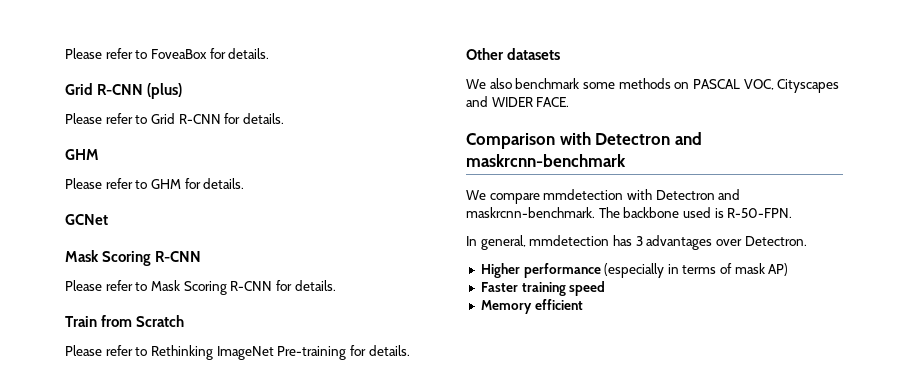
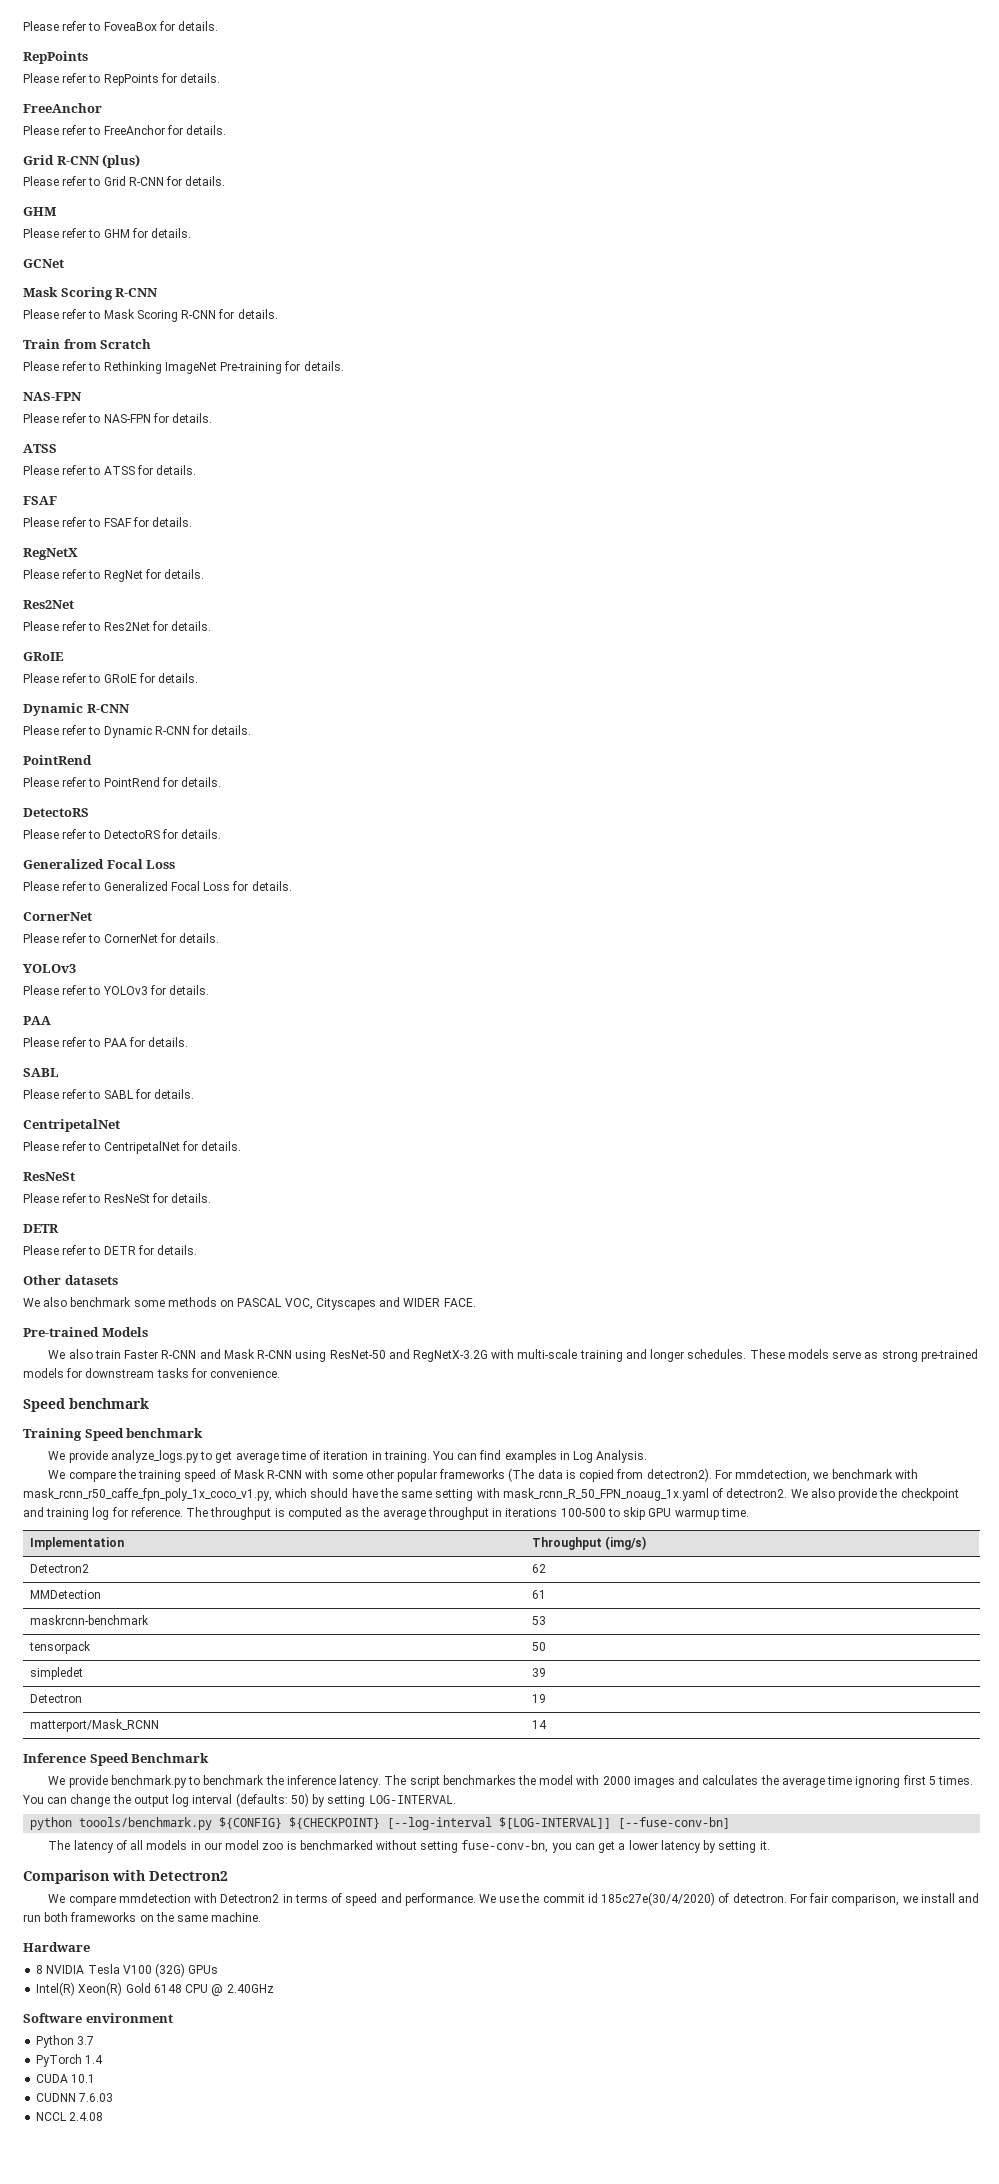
(270, 53) none -> [23,51,88,64] [23,73,221,86] [23,103,102,113] [23,125,227,135] // RepPoints // Please refer to RepPoints for details. // FreeAnchor // Please refer to FreeAnchor for details.
(410, 350) none -> [23,392,82,401] [23,413,213,423] [23,444,57,453] [23,465,197,475] [23,496,57,505] [23,517,193,527] [23,548,78,560] [23,569,205,582] [23,600,74,609] [23,621,212,631] [23,652,64,661] [23,673,199,683] [23,703,130,716] [23,725,252,738] [23,755,92,765] [23,777,222,787] [23,808,89,817] [23,829,222,839] [23,859,176,869] [23,881,292,891] [23,912,92,921] [23,933,220,943] [23,964,76,973] [23,985,210,995] [23,1016,51,1025] [23,1037,189,1047] [23,1068,59,1077] [23,1089,195,1099] [23,1119,120,1132] [23,1141,242,1154] [23,1172,75,1181] [23,1193,212,1203] [23,1224,59,1233] [23,1245,198,1255] // NAS-FPN // Please refer to NAS-FPN for details. // ATSS // Please refer to ATSS for details. // FSAF // Please refer to FSAF for details. // RegNetX // Please refer to RegNet for details. // Res2Net // Please refer to Res2Net for details. // GRoIE // Please refer to GRoIE for details. // Dynamic R-CNN // Please refer to Dynamic R-CNN for details. // PointRend // Please refer to PointRend for details. // DetectoRS // Please refer to DetectoRS for details. // Generalized Focal Loss // Please refer to Generalized Focal Loss for details. // CornerNet // Please refer to CornerNet for details. // YOLOv3 // Please refer to YOLOv3 for details. // PAA // Please refer to PAA for details. // SABL // Please refer to SABL for details. // CentripetalNet // Please refer to CentripetalNet for details. // ResNeSt // Please refer to ResNeSt for details. // DETR // Please refer to DETR for details.
(570, 102) none -> [23,1327,148,1337] [48,1349,978,1362] [23,1368,281,1378] [23,1398,149,1412] [23,1428,204,1441] [48,1450,648,1463] [48,1468,918,1482] [23,1488,959,1501] [23,1507,749,1520] [29,1537,124,1550] [531,1536,646,1550] [29,1564,89,1573] [531,1564,546,1573] [29,1590,101,1599] [531,1590,546,1599] [29,1615,149,1625] [531,1616,546,1625] [28,1641,91,1654] [531,1642,546,1651] [29,1667,83,1680] [531,1668,546,1677] [29,1694,82,1703] [531,1694,546,1703] [29,1719,159,1732] [531,1720,547,1729] [23,1753,210,1766] [48,1775,974,1788] [22,1793,456,1807] [30,1817,731,1830] [48,1840,770,1853] // Pre-trained Models // We also train Faster R-CNN and Mask R-CNN using ResNet-50 and RegNetX-3.2G with multi-scale training and longer schedules. These models serve as strong pre-trained models for downstream tasks for convenience. // Speed benchmark // Training Speed benchmark // We provide analyze_logs.py to get average time of iteration in training. You can find examples in Log Analysis. // We compare the training speed of Mask R-CNN with some other popular frameworks (The data is copied from detectron2). For mmdetection, we benchmark with mask_rcnn_r50_caffe_fpn_poly_1x_coco_v1.py, which should have the same setting with mask_rcnn_R_50_FPN_noaug_1x.yaml of detectron2. We also provide the checkpoint and training log for reference. The throughput is computed as the average throughput in iterations 100-500 to skip GPU warmup time. // Implementation | Throughput (img/s) // Detectron2 | 62 // MMDetection | 61 // maskrcnn-benchmark | 53 // tensorpack | 50 // simpledet | 39 // Detectron | 19 // matterport/Mask_RCNN | 14 // Inference Speed Benchmark // We provide benchmark.py to benchmark the inference latency. The script benchmarkes the model with 2000 images and calculates the average time ignoring first 5 times. You can change the output log interval (defaults: 50) by setting LOG-INTERVAL. // python toools/benchmark.py ${CONFIG} ${CHECKPOINT} [--log-interval $[LOG-INTERVAL]] [--fuse-conv-bn] // The latency of all models in our model zoo is benchmarked without setting fuse-conv-bn, you can get a lower latency by setting it.
[595,132,702,145] [466,154,626,167] Detectron and maskrcnn-benchmark -> [149,1871,228,1881] Detectron2
[655,189,741,200] [466,207,793,218] [466,235,807,250] [480,263,789,278] [480,281,606,296] [480,299,583,314] Detectron and maskrcnn-benchmark. The backbone used is R-50-FPN. // In general, mmdetection has 3 advantages over Detectron. // Higher performance (especially in terms of mask AP) // Faster training speed // Memory efficient -> [220,1892,980,1906] [23,1912,262,1922] [23,1942,90,1952] [36,1963,219,1977] [36,1982,274,1996] [23,2013,173,2023] [36,2035,95,2048] [36,2054,104,2067] [36,2074,96,2083] [36,2093,114,2102] [36,2112,104,2121] Detectron2 in terms of speed and performance. We use the commit id 185c27e(30/4/2020) of detectron. For fair comparison, we install and run both frameworks on the same machine. // Hardware // 8 NVIDIA Tesla V100 (32G) GPUs // Intel(R) Xeon(R) Gold 6148 CPU @ 2.40GHz // Software environment // Python 3.7 // PyTorch 1.4 // CUDA 10.1 // CUDNN 7.6.03 // NCCL 2.4.08

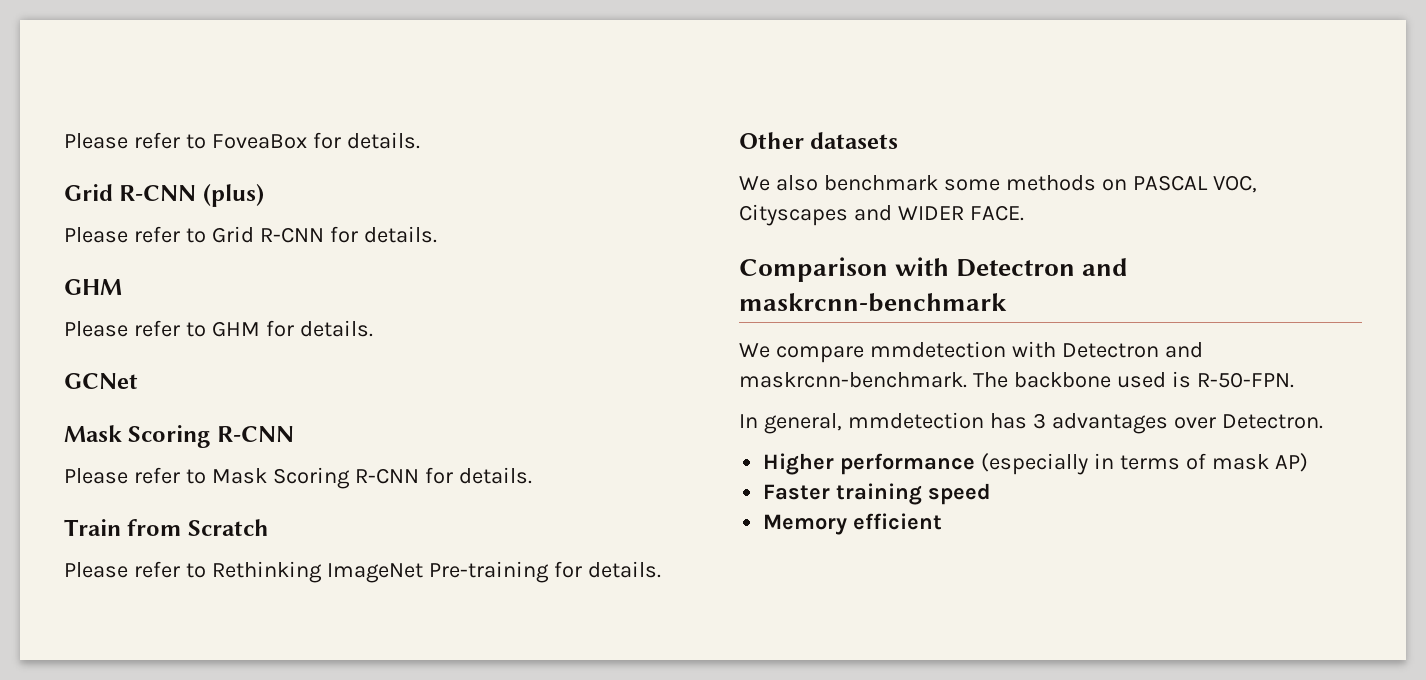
[23,51,88,64] [23,73,221,86] [23,103,102,113] [23,125,227,135] // RepPoints // Please refer to RepPoints for details. // FreeAnchor // Please refer to FreeAnchor for details. -> (420, 140) none
[23,392,82,401] [23,413,213,423] [23,444,57,453] [23,465,197,475] [23,496,57,505] [23,517,193,527] [23,548,78,560] [23,569,205,582] [23,600,74,609] [23,621,212,631] [23,652,64,661] [23,673,199,683] [23,703,130,716] [23,725,252,738] [23,755,92,765] [23,777,222,787] [23,808,89,817] [23,829,222,839] [23,859,176,869] [23,881,292,891] [23,912,92,921] [23,933,220,943] [23,964,76,973] [23,985,210,995] [23,1016,51,1025] [23,1037,189,1047] [23,1068,59,1077] [23,1089,195,1099] [23,1119,120,1132] [23,1141,242,1154] [23,1172,75,1181] [23,1193,212,1203] [23,1224,59,1233] [23,1245,198,1255] // NAS-FPN // Please refer to NAS-FPN for details. // ATSS // Please refer to ATSS for details. // FSAF // Please refer to FSAF for details. // RegNetX // Please refer to RegNet for details. // Res2Net // Please refer to Res2Net for details. // GRoIE // Please refer to GRoIE for details. // Dynamic R-CNN // Please refer to Dynamic R-CNN for details. // PointRend // Please refer to PointRend for details. // DetectoRS // Please refer to DetectoRS for details. // Generalized Focal Loss // Please refer to Generalized Focal Loss for details. // CornerNet // Please refer to CornerNet for details. // YOLOv3 // Please refer to YOLOv3 for details. // PAA // Please refer to PAA for details. // SABL // Please refer to SABL for details. // CentripetalNet // Please refer to CentripetalNet for details. // ResNeSt // Please refer to ResNeSt for details. // DETR // Please refer to DETR for details. -> (661, 569) none
[23,1327,148,1337] [48,1349,978,1362] [23,1368,281,1378] [23,1398,149,1412] [23,1428,204,1441] [48,1450,648,1463] [48,1468,918,1482] [23,1488,959,1501] [23,1507,749,1520] [29,1537,124,1550] [531,1536,646,1550] [29,1564,89,1573] [531,1564,546,1573] [29,1590,101,1599] [531,1590,546,1599] [29,1615,149,1625] [531,1616,546,1625] [28,1641,91,1654] [531,1642,546,1651] [29,1667,83,1680] [531,1668,546,1677] [29,1694,82,1703] [531,1694,546,1703] [29,1719,159,1732] [531,1720,547,1729] [23,1753,210,1766] [48,1775,974,1788] [22,1793,456,1807] [30,1817,731,1830] [48,1840,770,1853] // Pre-trained Models // We also train Faster R-CNN and Mask R-CNN using ResNet-50 and RegNetX-3.2G with multi-scale training and longer schedules. These models serve as strong pre-trained models for downstream tasks for convenience. // Speed benchmark // Training Speed benchmark // We provide analyze_logs.py to get average time of iteration in training. You can find examples in Log Analysis. // We compare the training speed of Mask R-CNN with some other popular frameworks (The data is copied from detectron2). For mmdetection, we benchmark with mask_rcnn_r50_caffe_fpn_poly_1x_coco_v1.py, which should have the same setting with mask_rcnn_R_50_FPN_noaug_1x.yaml of detectron2. We also provide the checkpoint and training log for reference. The throughput is computed as the average throughput in iterations 100-500 to skip GPU warmup time. // Implementation | Throughput (img/s) // Detectron2 | 62 // MMDetection | 61 // maskrcnn-benchmark | 53 // tensorpack | 50 // simpledet | 39 // Detectron | 19 // matterport/Mask_RCNN | 14 // Inference Speed Benchmark // We provide benchmark.py to benchmark the inference latency. The script benchmarkes the model with 2000 images and calculates the average time ignoring first 5 times. You can change the output log interval (defaults: 50) by setting LOG-INTERVAL. // python toools/benchmark.py ${CONFIG} ${CHECKPOINT} [--log-interval $[LOG-INTERVAL]] [--fuse-conv-bn] // The latency of all models in our model zoo is benchmarked without setting fuse-conv-bn, you can get a lower latency by setting it. -> (1024, 213) none
[149,1871,228,1881] Detectron2 -> [956,258,1129,277] [739,293,1007,312] Detectron and maskrcnn-benchmark
[220,1892,980,1906] [23,1912,262,1922] [23,1942,90,1952] [36,1963,219,1977] [36,1982,274,1996] [23,2013,173,2023] [36,2035,95,2048] [36,2054,104,2067] [36,2074,96,2083] [36,2093,114,2102] [36,2112,104,2121] Detectron2 in terms of speed and performance. We use the commit id 185c27e(30/4/2020) of detectron. For fair comparison, we install and run both frameworks on the same machine. // Hardware // 8 NVIDIA Tesla V100 (32G) GPUs // Intel(R) Xeon(R) Gold 6148 CPU @ 2.40GHz // Software environment // Python 3.7 // PyTorch 1.4 // CUDA 10.1 // CUDNN 7.6.03 // NCCL 2.4.08 -> [1061,342,1203,358] [739,371,1294,388] [739,412,1323,434] [763,453,1308,475] [763,483,992,505] [763,513,943,535] Detectron and maskrcnn-benchmark. The backbone used is R-50-FPN. // In general, mmdetection has 3 advantages over Detectron. // Higher performance (especially in terms of mask AP) // Faster training speed // Memory efficient

